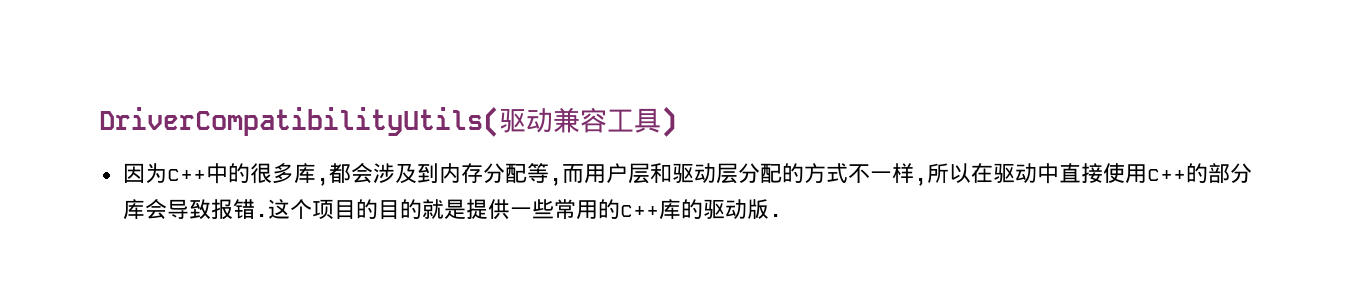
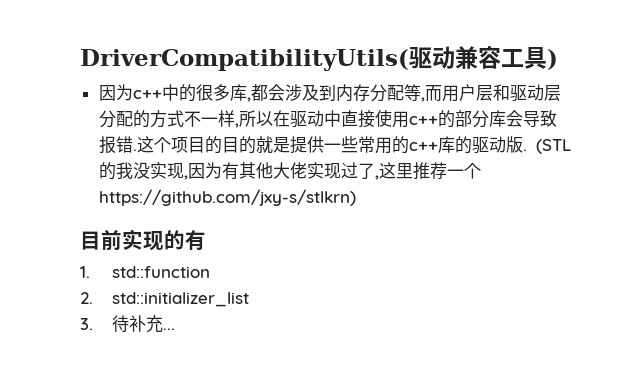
(782, 215) none -> [536,139,571,154] [98,162,481,180] [98,189,356,206] [80,229,206,251] [80,266,210,278] [80,292,249,307] [80,315,175,333] (STL的我没实现,因为有其他大佬实现过了,这里推荐一个https://github.com/jxy-s/stlkrn) // 目前实现的有 // 1. std::function // 2. std::initializer_list // 3.待补充...

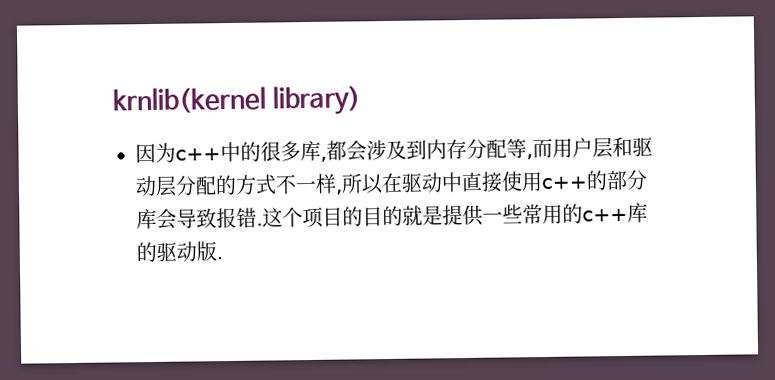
[80,46,558,71] DriverCompatibilityUtils(驱动兼容工具) -> [112,85,362,116] krnlib(kernel library)
[536,139,571,154] [98,162,481,180] [98,189,356,206] [80,229,206,251] [80,266,210,278] [80,292,249,307] [80,315,175,333] (STL的我没实现,因为有其他大佬实现过了,这里推荐一个https://github.com/jxy-s/stlkrn) // 目前实现的有 // 1. std::function // 2. std::initializer_list // 3.待补充... -> (223, 258) none

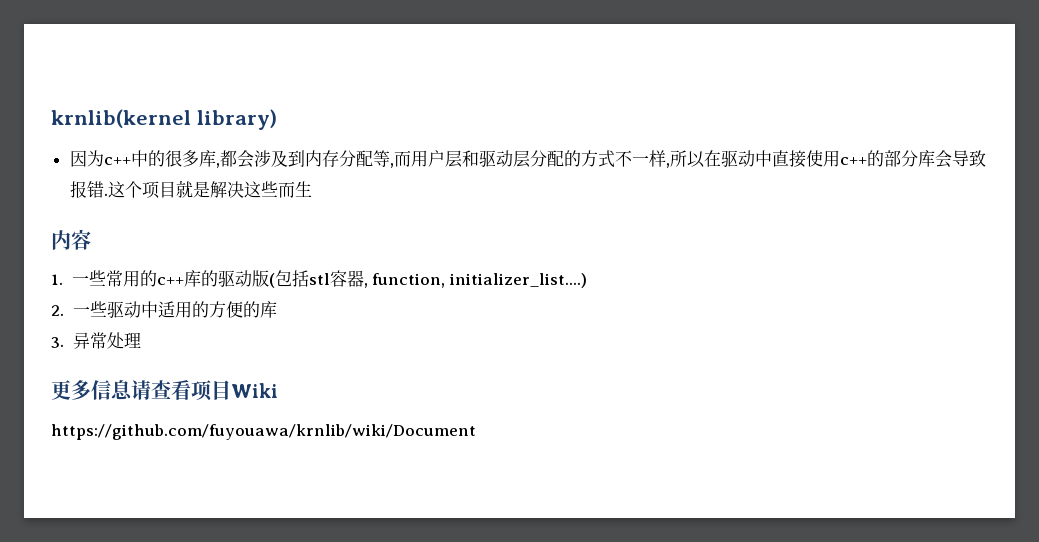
[342,204,484,227] 的目的就是提供 -> [175,180,312,198] [51,229,91,250] [51,274,63,285] 就是解决这些而生 // 内容 // 1.
[216,257,223,260] . -> [268,270,587,288] [51,301,277,318] [51,332,141,349] [51,380,278,401] [51,424,476,440] (包括stl容器, function, initializer_list....) // 2.一些驱动中适用的方便的库 // 3.异常处理 // 更多信息请查看项目Wiki // https://github.com/fuyouawa/krnlib/wiki/Document

